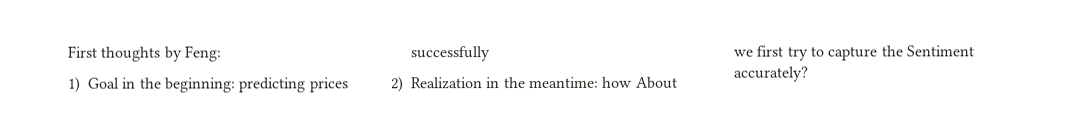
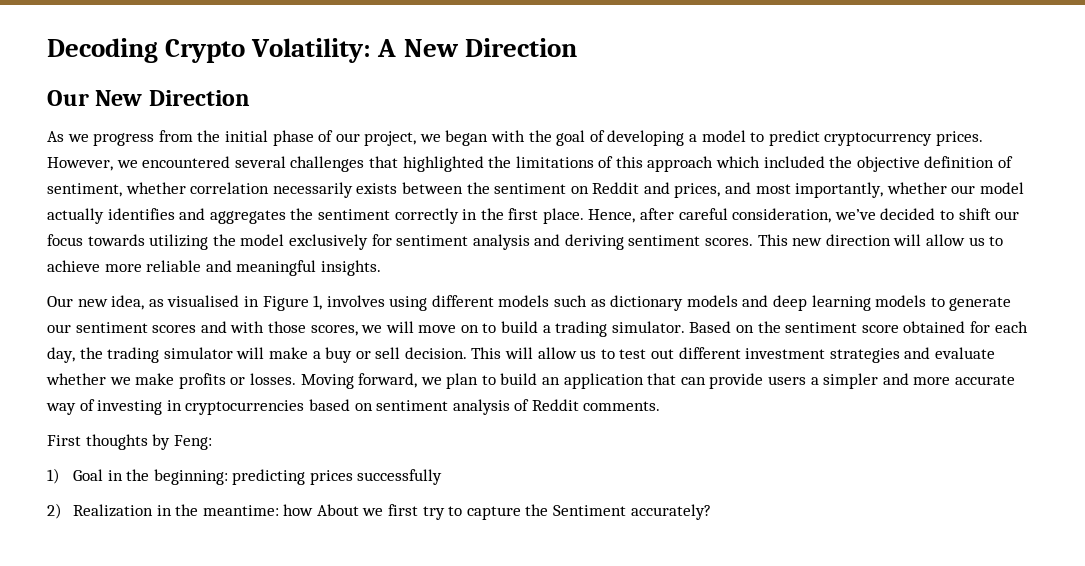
(67, 51) none -> [47,38,577,63] [47,90,250,106] [47,130,983,146] [47,156,1014,172] [47,182,1025,198] [47,208,1020,224] [47,234,1004,250] [47,260,381,276] [47,295,1012,311] [47,321,1028,337] [47,347,995,363] [46,373,1015,389] [46,399,661,415] Decoding Crypto Volatility: A New Direction // Our New Direction // As we progress from the initial phase of our project, we began with the goal of developing a model to predict cryptocurrency prices. However, we encountered several challenges that highlighted the limitations of this approach which included the objective definition of sentiment, whether correlation necessarily exists between the sentiment on Reddit and prices, and most importantly, whether our model actually identifies and aggregates the sentiment correctly in the first place. Hence, after careful consideration, we’ve decided to shift our focus towards utilizing the model exclusively for sentiment analysis and deriving sentiment scores. This new direction will allow us to achieve more reliable and meaningful insights. // Our new idea, as visualised in Figure 1, involves using different models such as dictionary models and deep learning models to generate our sentiment scores and with those scores, we will move on to build a trading simulator. Based on the sentiment score obtained for each day, the trading simulator will make a buy or sell decision. This will allow us to test out different investment strategies and evaluate whether we make profits or losses. Moving forward, we plan to build an application that can provide users a simpler and more accurate way of investing in cryptocurrencies based on sentiment analysis of Reddit comments. //

